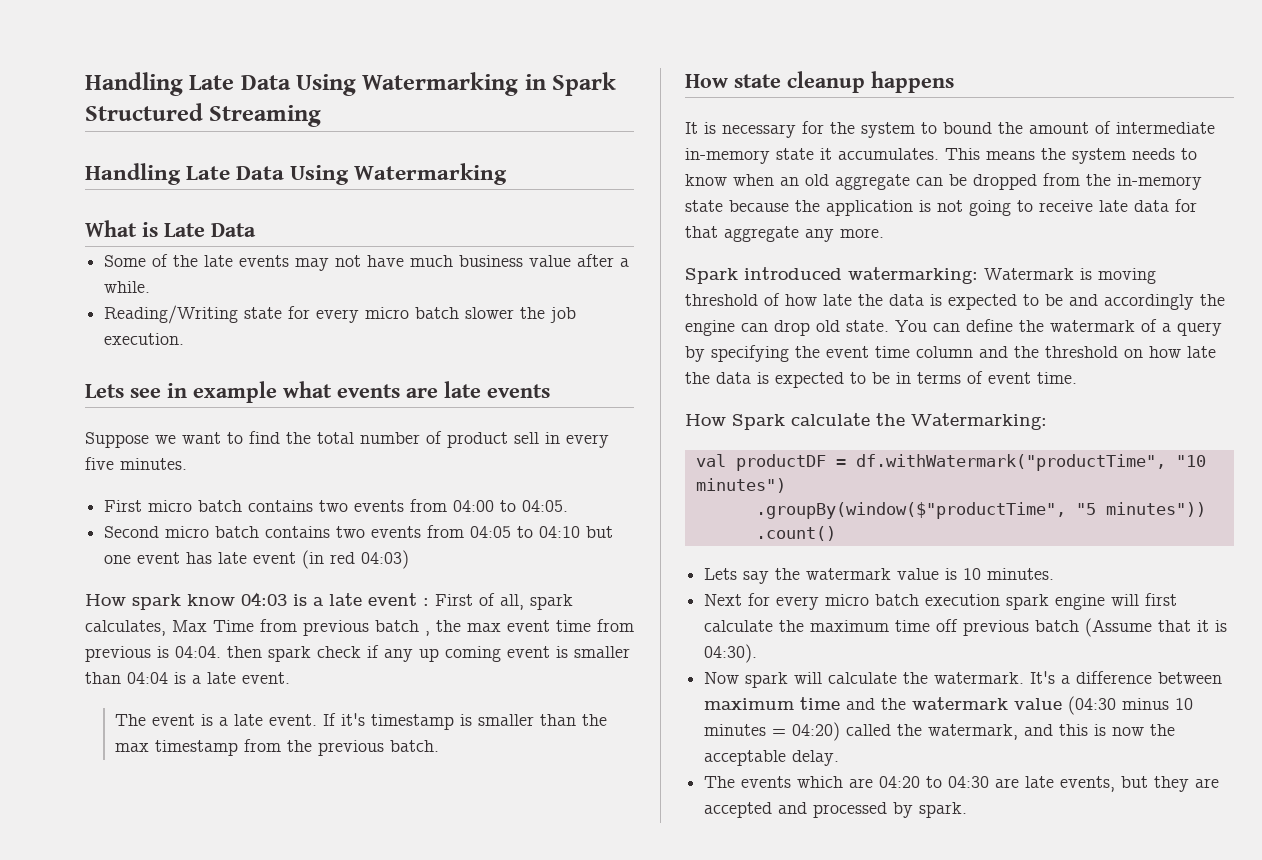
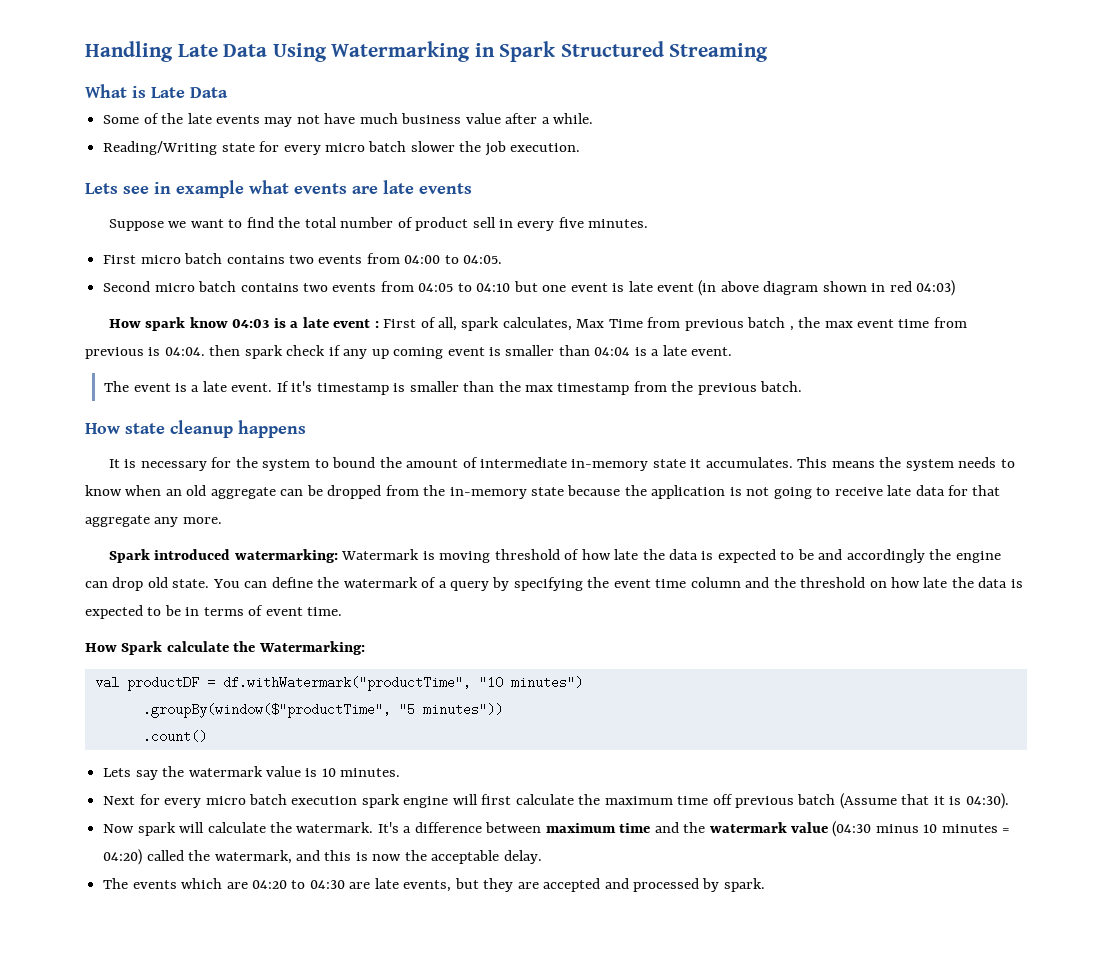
[85,163,508,185] // Handling Late Data Using Watermarking -> (769, 52) none
[186,552,213,564] has -> [612,283,625,292] is
(325, 559) none -> [720,281,886,295] above diagram shown in

